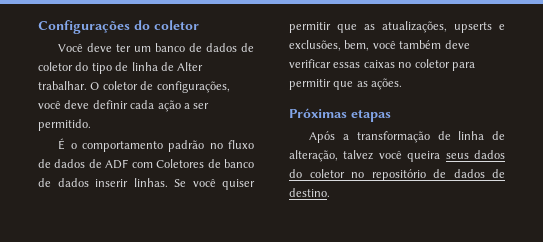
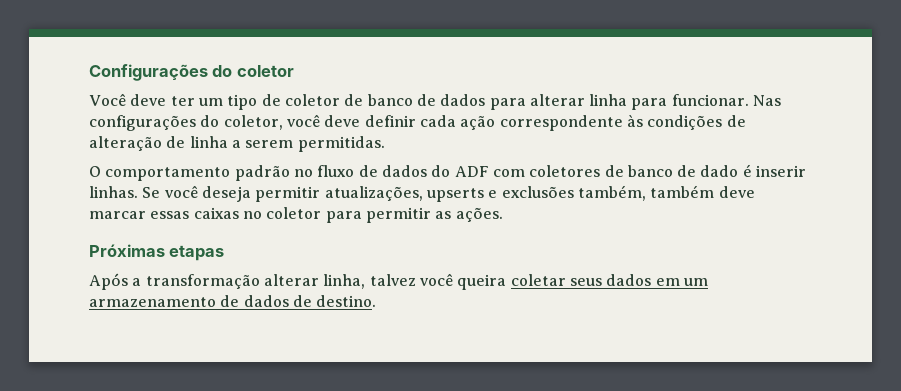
[155,43,254,52] [38,62,204,74] [38,81,230,93] banco de dados de coletor do tipo de linha de Alter trabalhar. O coletor de configurações, -> [227,94,782,110] [89,115,283,131] tipo de coletor de banco de dados para alterar linha para funcionar. Nas configurações do coletor,
[183,103,210,109] [38,119,91,131] [58,138,77,150] a ser permitido. // É o -> [499,114,746,131] [89,136,385,152] [89,166,101,177] correspondente às condições de alteração de linha a serem permitidas. // O
[88,159,102,168] de -> [431,165,451,177] do
[156,159,254,168] [38,178,89,187] Coletores de banco de dados -> [529,164,752,177] coletores de banco de dado é
[222,179,255,190] [289,21,505,33] [289,40,396,51] quiser permitir que as atualizações, upserts e exclusões, bem, você -> [201,185,646,202] deseja permitir atualizações, upserts e exclusões também,
[289,59,331,68] verificar -> [89,211,146,219] marcar
[333,81,354,90] que -> (431, 215) none
[437,131,505,140] [289,150,338,162] de linha de alteração, -> [263,274,366,289] alterar linha,
(441, 156) none -> [510,274,566,286] coletar
[289,169,426,181] do coletor no repositório -> [655,278,708,286] [89,297,216,307] em um armazenamento

